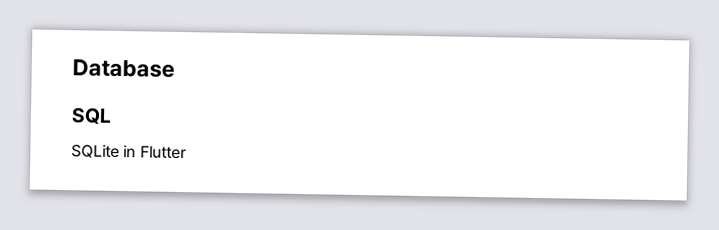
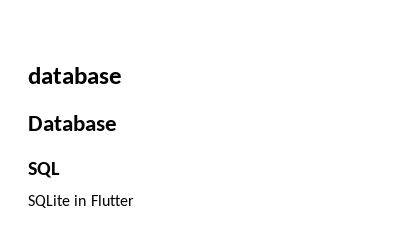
(72, 68) none -> [28,67,122,84] database //

